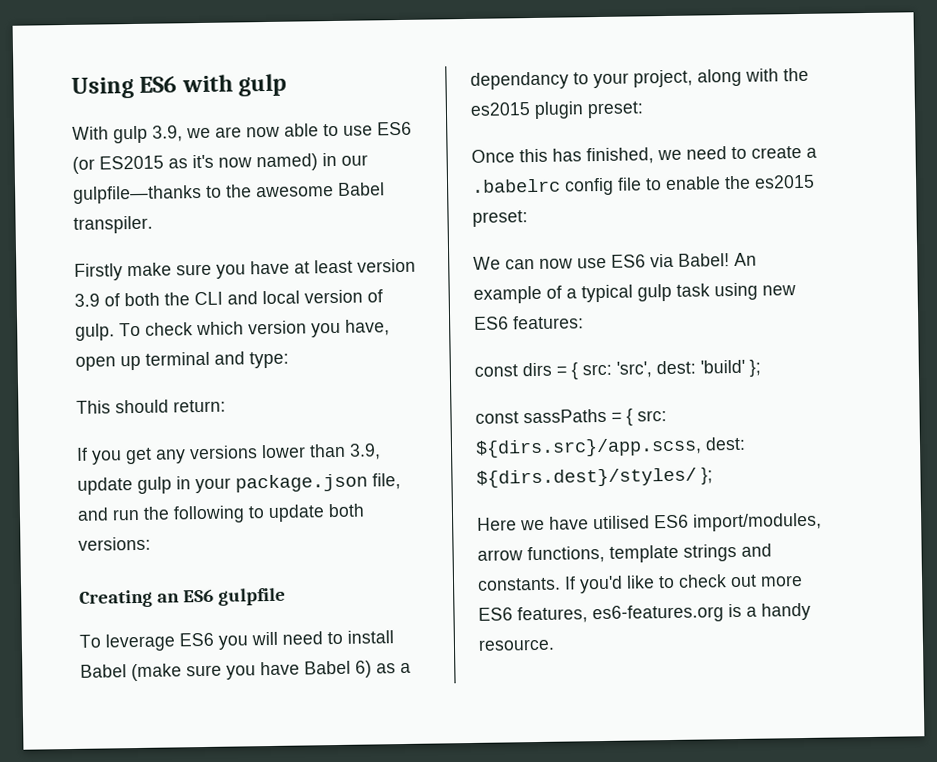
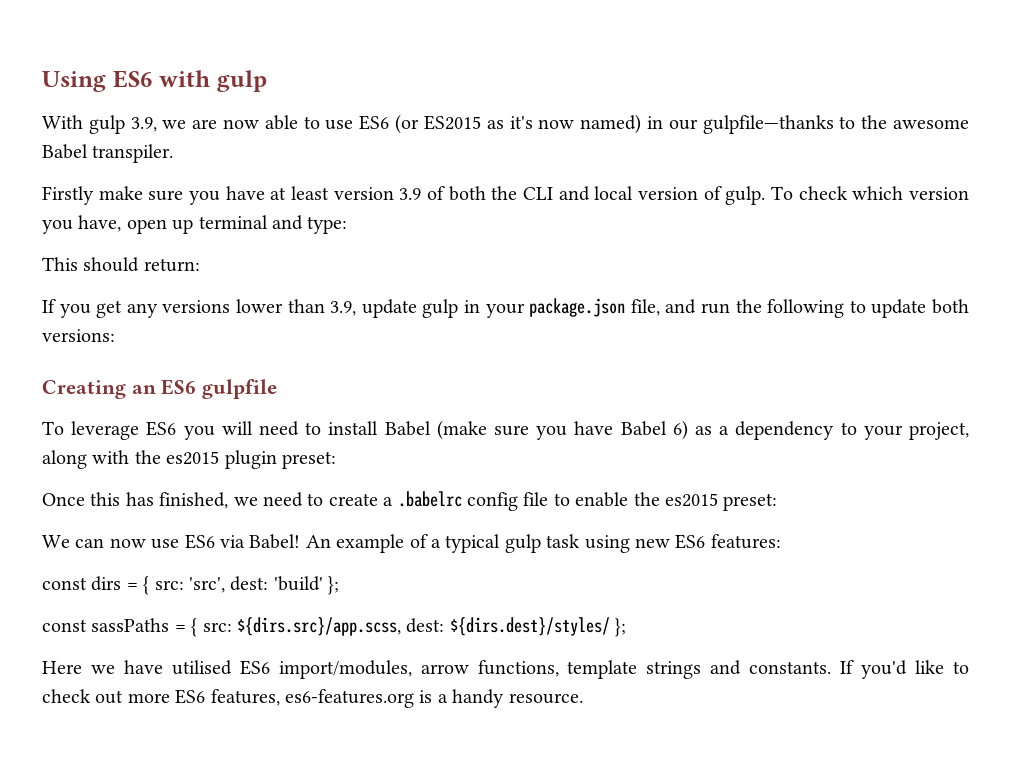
[470,71,569,90] dependancy -> [735,421,835,440] dependency

